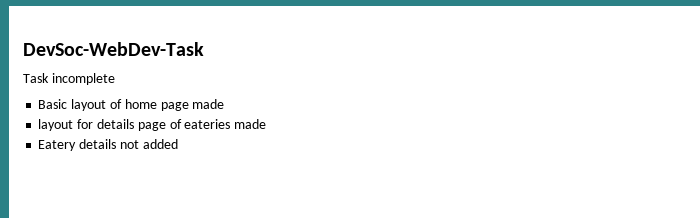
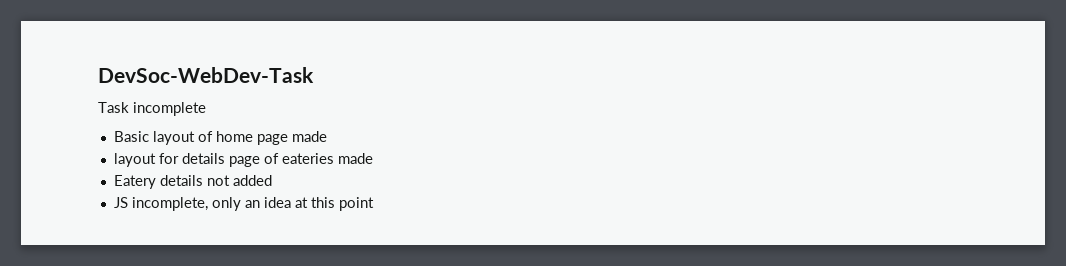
(178, 144) none -> [113,197,374,211] // JS incomplete, only an idea at this point

